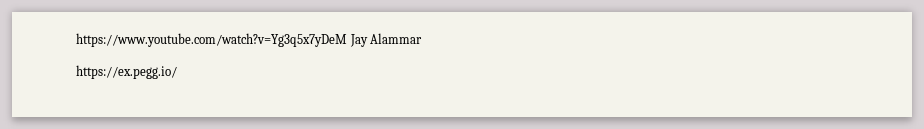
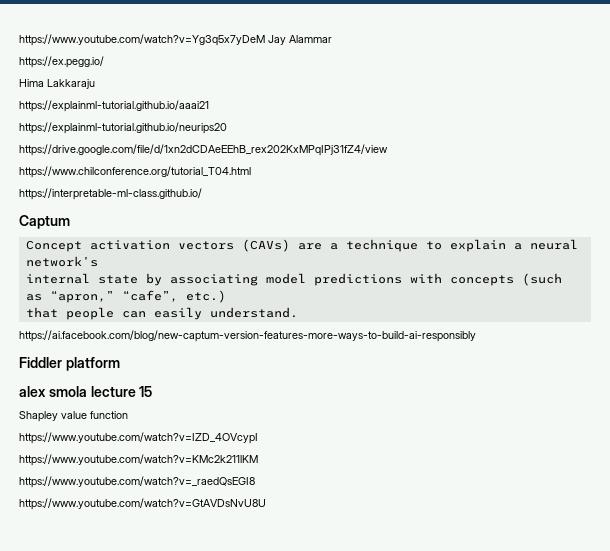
(177, 72) none -> [19,79,95,89] [19,100,209,112] [19,122,227,134] [19,144,388,156] [19,166,251,178] [19,188,202,200] [19,215,70,229] [25,239,578,252] [25,256,98,267] [25,273,562,286] [25,290,226,303] [25,307,298,320] [19,330,476,342] [19,357,120,371] [19,386,153,397] [19,411,128,422] [19,432,258,444] [19,454,258,466] [19,476,255,488] [19,498,266,510] // Hima Lakkaraju // https://explainml-tutorial.github.io/aaai21 // https://explainml-tutorial.github.io/neurips20 // https://drive.google.com/file/d/1xn2dCDAeEEhB_rex202KxMPqIPj31fZ4/view // https://www.chilconference.org/tutorial_T04.html // https://interpretable-ml-class.github.io/ // Captum // Concept activation vectors (CAVs) are a technique to explain a neural network’s // internal state by associating model predictions with concepts (such as “apron,” “cafe”, etc.) // that people can easily understand. // https://ai.facebook.com/blog/new-captum-version-features-more-ways-to-build-ai-responsibly // Fiddler platform // alex smola lecture 15 // Shapley value function // https://www.youtube.com/watch?v=IZD_4OVcypI // https://www.youtube.com/watch?v=KMc2k211lKM // https://www.youtube.com/watch?v=_raedQsEGI8 // https://www.youtube.com/watch?v=GtAVDsNvU8U

